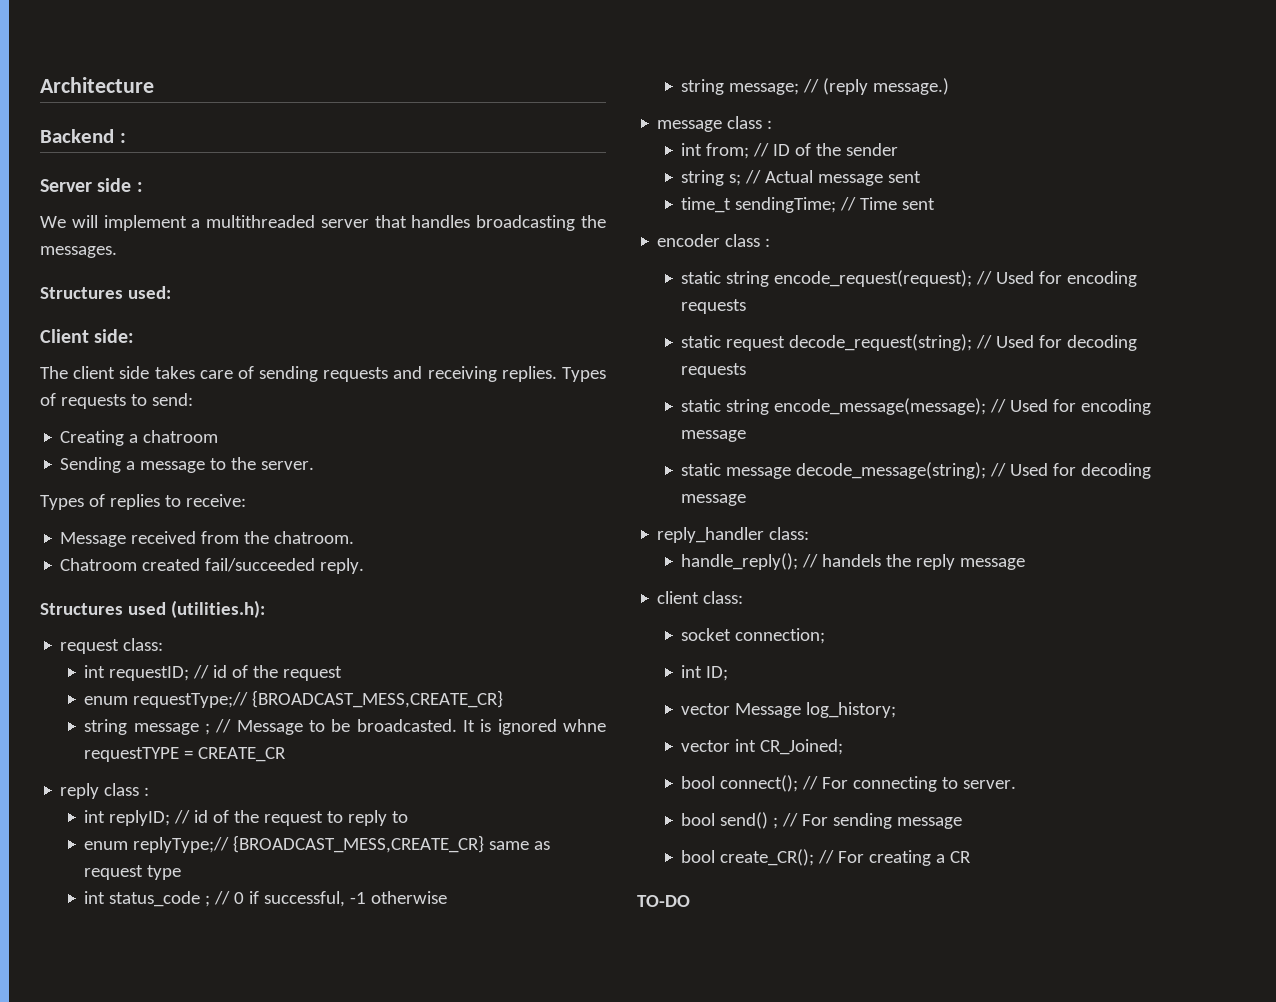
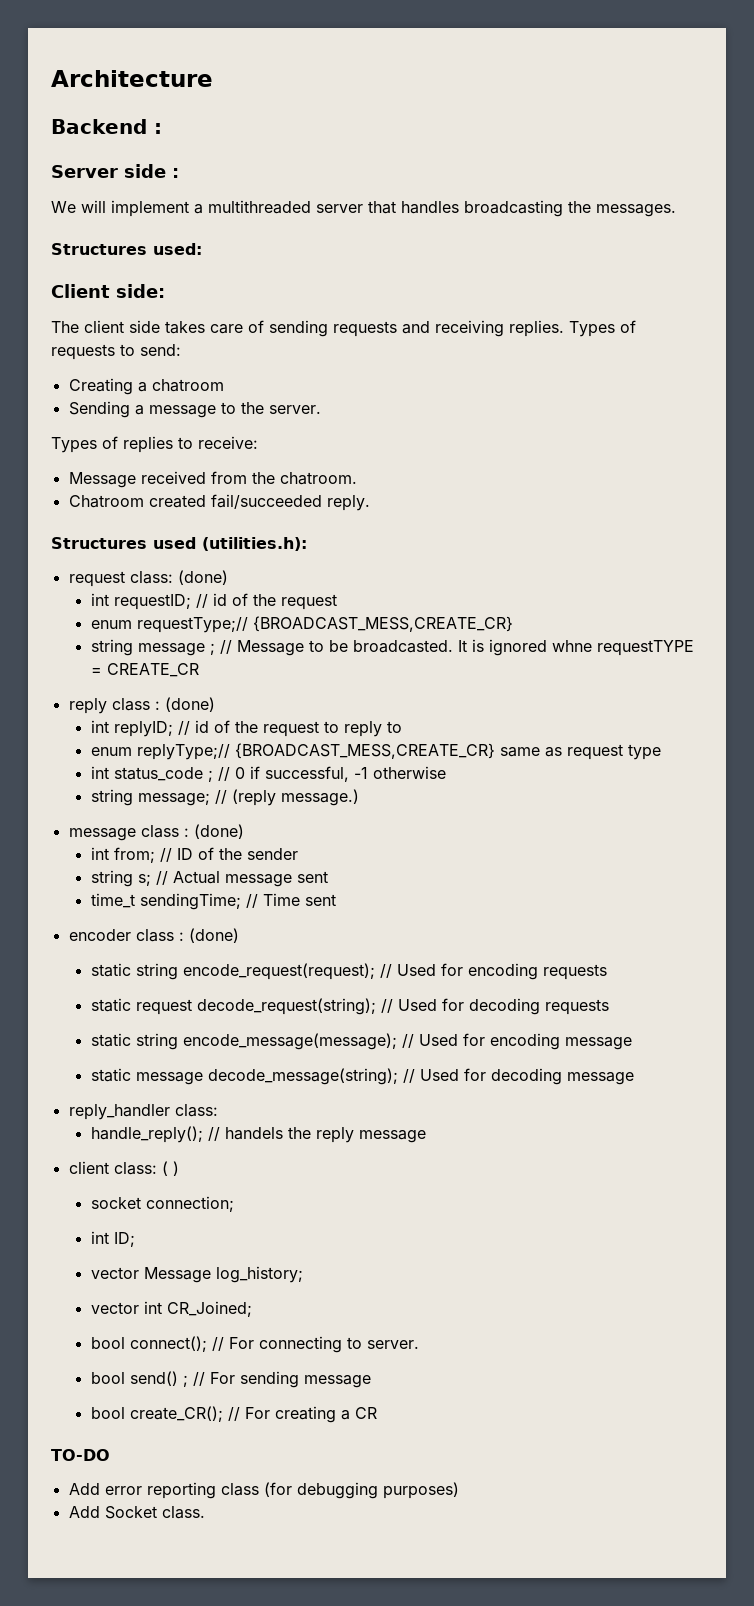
(164, 644) none -> [177,570,228,585] (done)
(150, 791) none -> [164,697,215,712] (done)
(773, 124) none -> [193,824,244,839] (done)
(771, 242) none -> [188,928,239,943] (done)
(744, 597) none -> [161,1161,179,1176] ( )
(690, 901) none -> [68,1482,459,1499] [68,1506,205,1519] // Add error reporting class (for debugging purposes) // Add Socket class.

